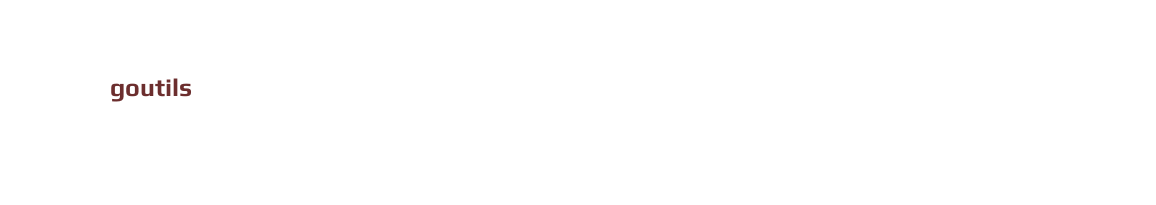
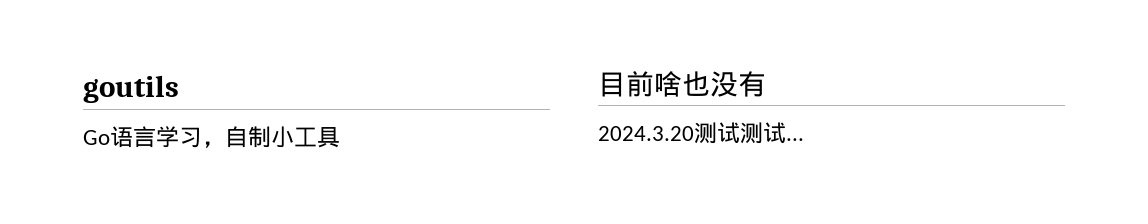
(192, 90) none -> [83,126,340,148] [598,71,766,97] [598,122,804,144] // Go语言学习，自制小工具 // 目前啥也没有 // 2024.3.20测试测试...

